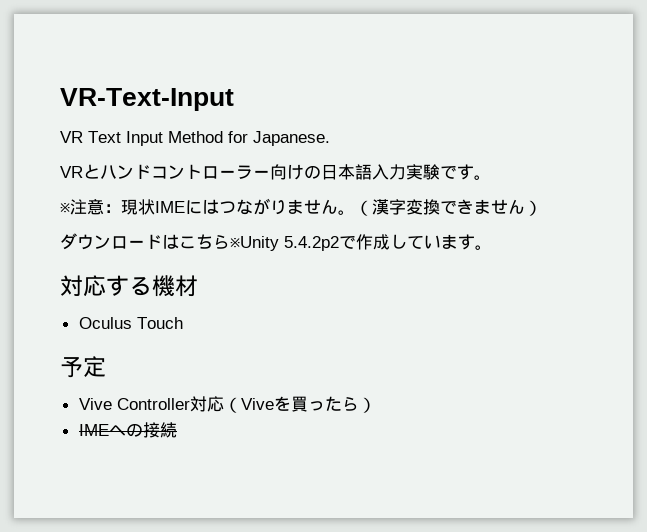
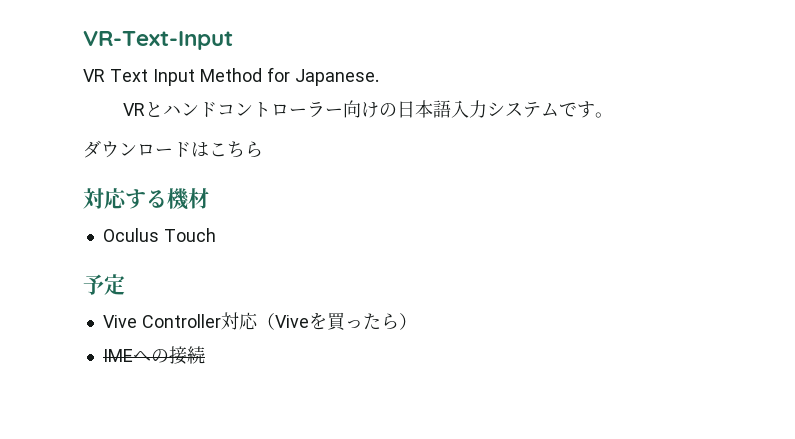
[406,164,440,180] 実験 -> [486,102,559,118] システム
[60,198,542,216] // ※注意：現状IMEにはつながりません。（漢字変換できません） -> (613, 115) none
[230,234,492,251] ※Unity 5.4.2p2で作成しています。 -> (263, 149) none

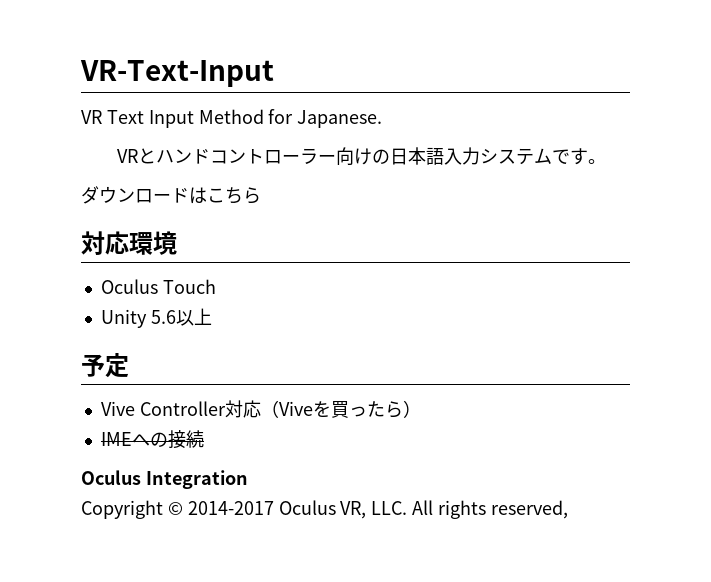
[125,188,209,210] する機材 -> [129,231,177,255] 環境
(216, 235) none -> [100,308,212,328] // Unity 5.6以上
(205, 355) none -> [81,470,248,489] [81,500,568,519] // Oculus Integration // Copyright © 2014-2017 Oculus VR, LLC. All rights reserved,

